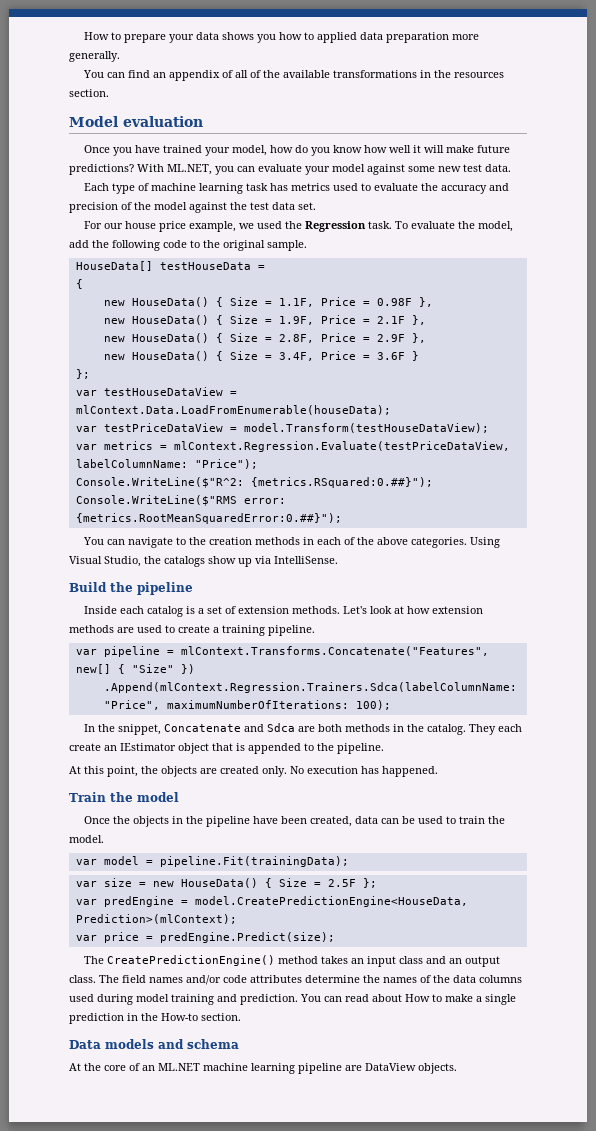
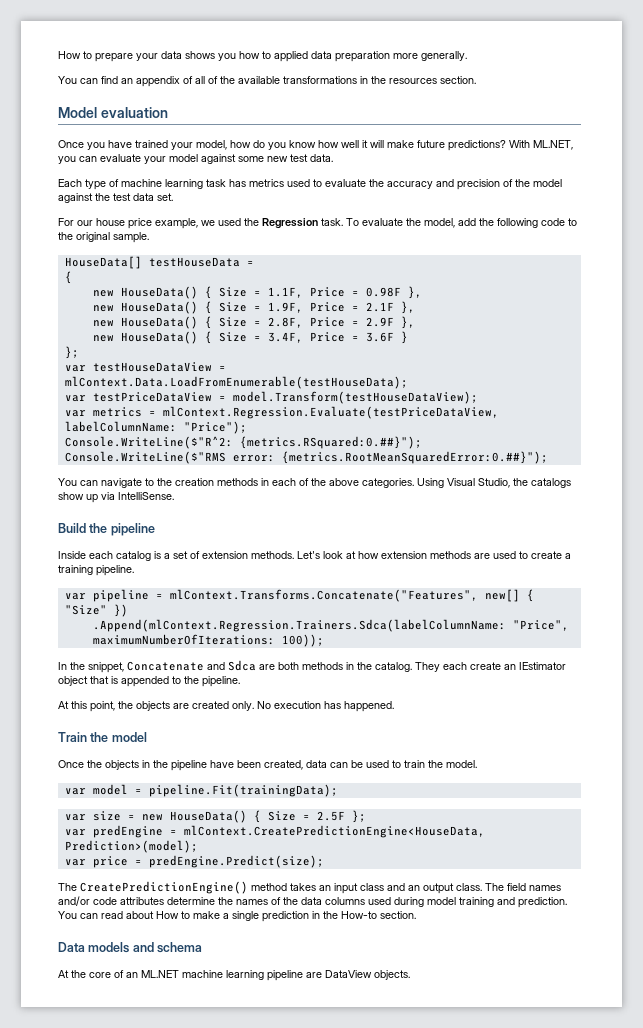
[75,405,391,415] mlContext.Data.LoadFromEnumerable(houseData); -> [64,376,408,389] mlContext.Data.LoadFromEnumerable(testHouseData);
[355,700,391,710] 100); -> [281,634,324,647] 100));
[194,896,468,907] [75,914,237,924] model.CreatePredictionEngine<HouseData, Prediction>(mlContext); -> [183,825,485,838] [64,840,198,853] mlContext.CreatePredictionEngine<HouseData, Prediction>(model);

